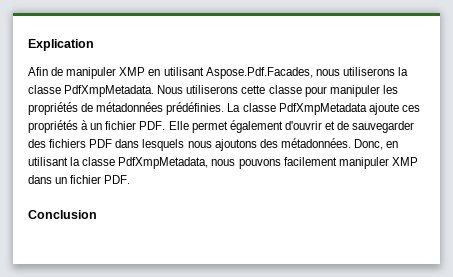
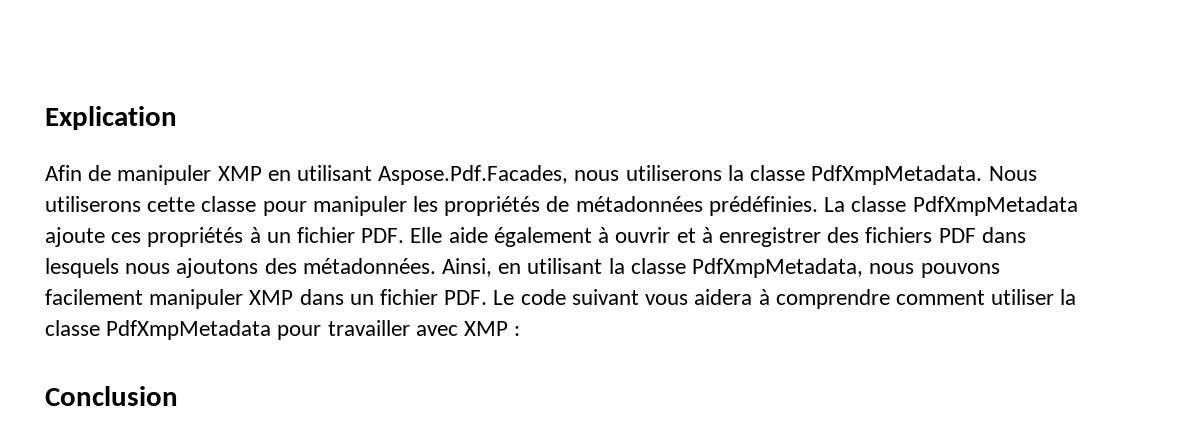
[191,120,415,133] permet également d'ouvrir et de sauvegarder -> [448,227,821,247] aide également à ouvrir et à enregistrer
[353,139,383,150] Donc, -> [442,258,493,277] Ainsi,
(131, 179) none -> [493,289,1077,309] [45,320,521,340] Le code suivant vous aidera à comprendre comment utiliser la classe PdfXmpMetadata pour travailler avec XMP :

